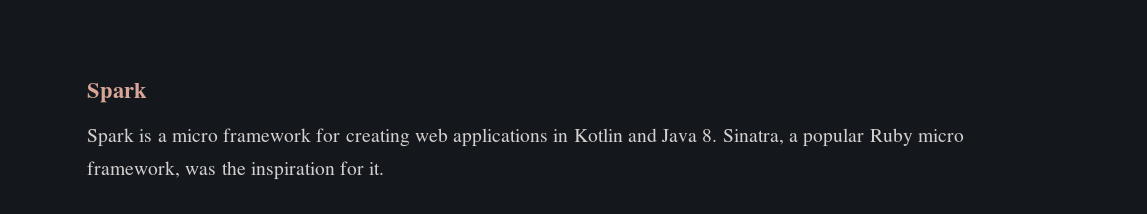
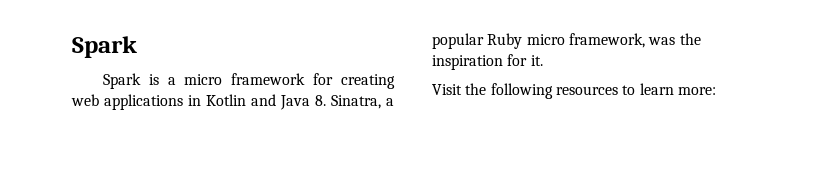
(385, 168) none -> [432,83,716,99] // Visit the following resources to learn more:

